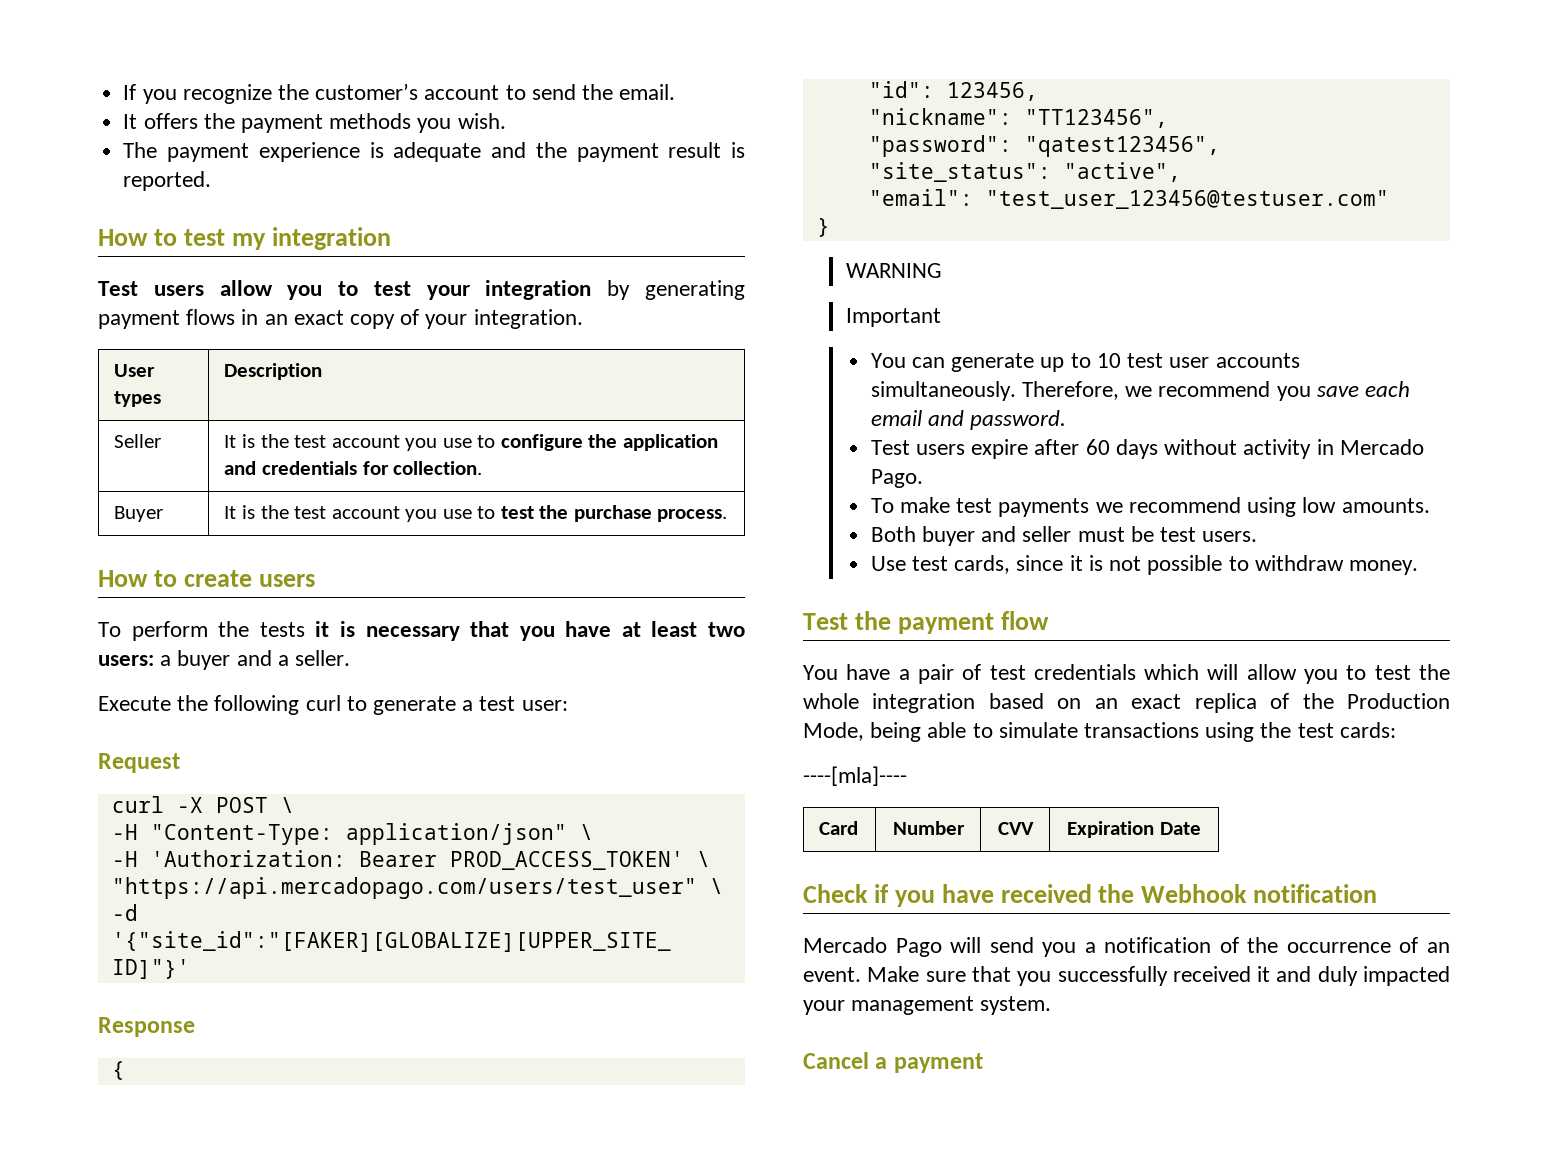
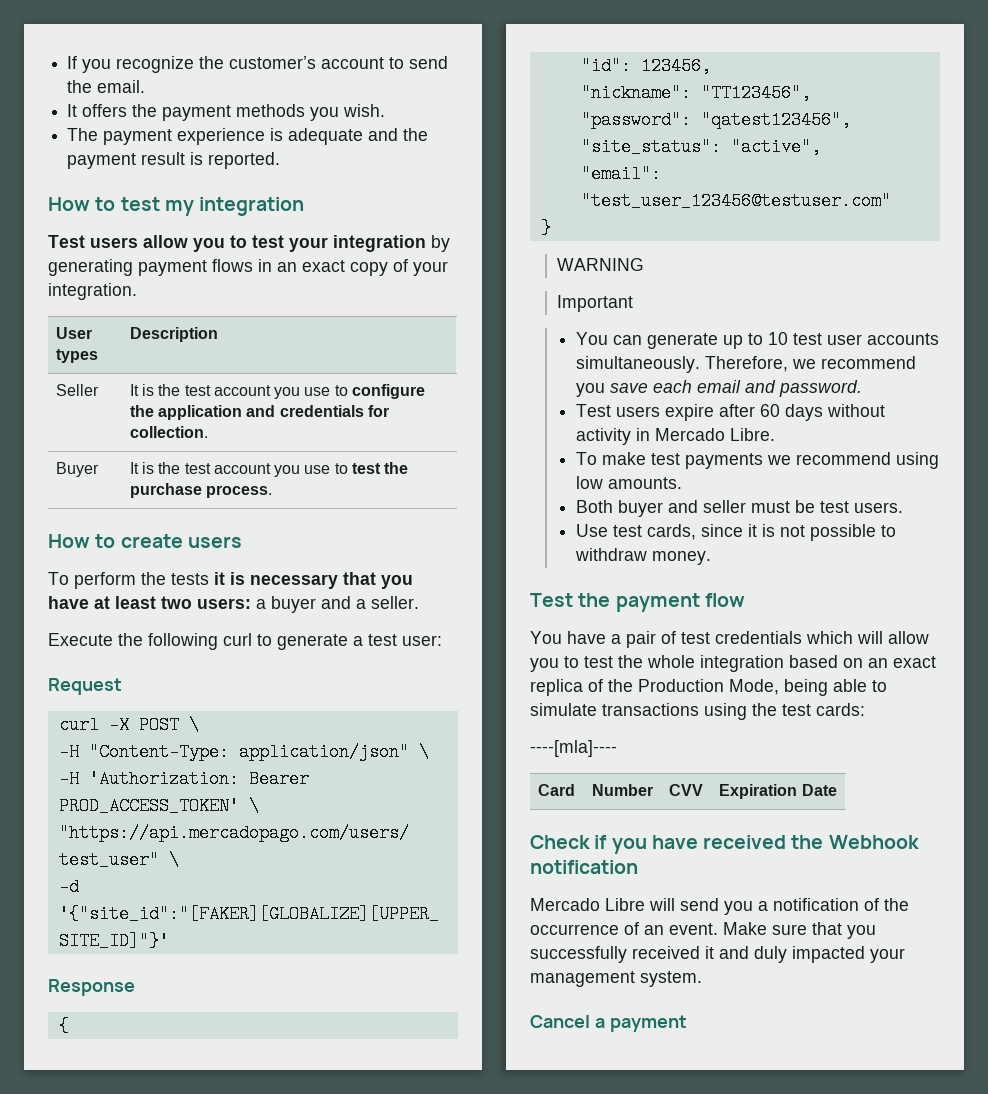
[870,469,923,488] Pago. -> [730,428,776,441] Libre.
[895,938,942,957] Pago -> [605,898,645,911] Libre

